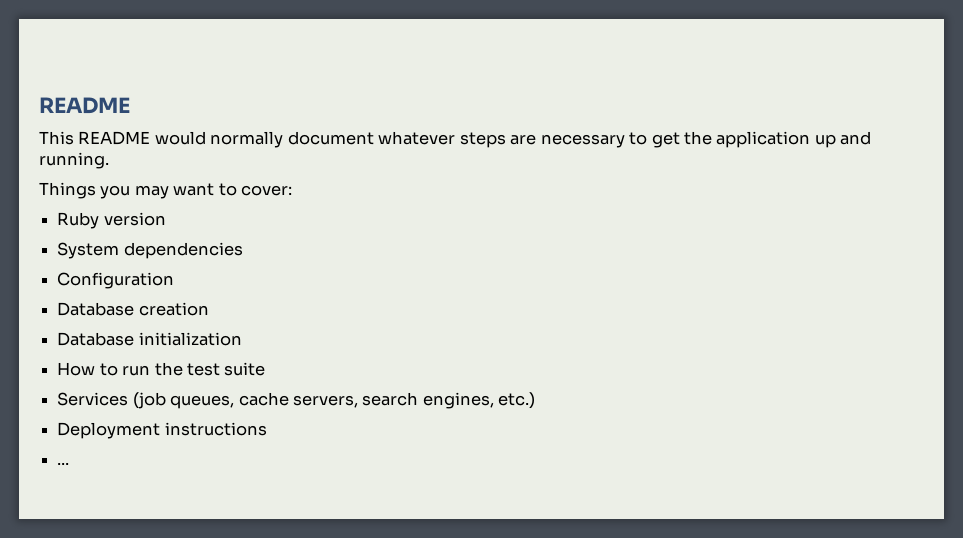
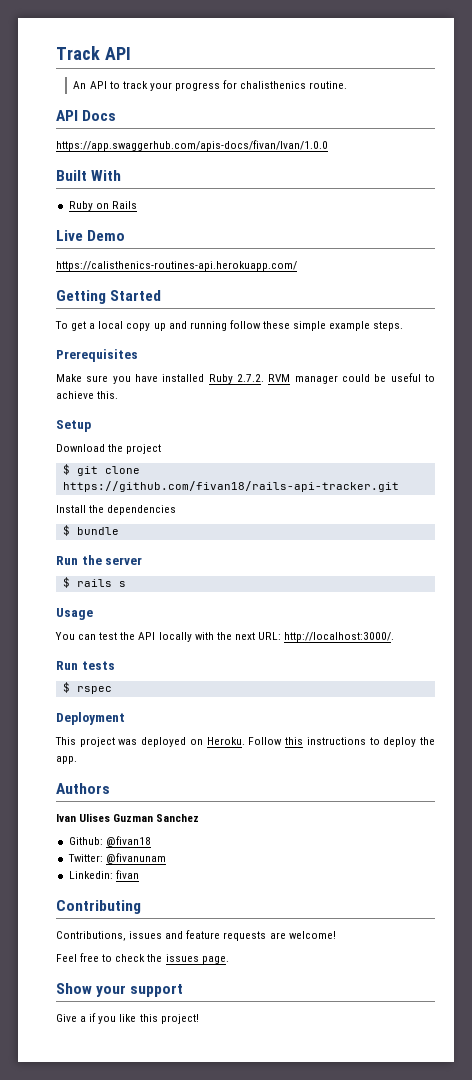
[39,97,130,114] [39,131,872,148] [39,152,109,169] [39,182,293,199] [57,212,166,229] [57,242,243,259] [57,272,175,289] [57,302,209,316] [57,332,242,346] [57,362,266,376] [57,392,536,409] [57,422,267,439] [57,463,70,465] README // This README would normally document whatever steps are necessary to get the application up and running. // Things you may want to cover: // Ruby version // System dependencies // Configuration // Database creation // Database initialization // How to run the test suite // Services (job queues, cache servers, search engines, etc.) // Deployment instructions // ... -> [56,46,131,60] [73,80,348,91] [56,110,117,121] [56,140,328,151] [56,170,122,181] [68,201,137,211] [56,230,126,241] [56,261,297,271] [56,290,162,304] [55,320,404,331] [56,349,138,362] [56,373,435,384] [56,391,119,399] [56,420,91,432] [56,444,162,454] [62,464,140,476] [62,481,399,492] [56,505,177,515] [62,525,119,536] [56,555,143,565] [62,577,126,588] [56,608,93,620] [55,632,395,642] [56,661,115,670] [62,682,112,694] [56,712,125,725] [55,737,435,747] [56,756,77,764] [56,783,110,794] [56,813,200,822] [68,836,151,847] [67,853,166,864] [68,870,139,879] [56,900,141,914] [56,930,336,941] [56,953,229,964] [56,983,184,997] [56,1013,199,1024] Track API // An API to track your progress for chalisthenics routine. // API Docs // https://app.swaggerhub.com/apis-docs/fivan/Ivan/1.0.0 // Built With // Ruby on Rails // Live Demo // https://calisthenics-routines-api.herokuapp.com/ // Getting Started // To get a local copy up and running follow these simple example steps. // Prerequisites // Make sure you have installed Ruby 2.7.2. RVM manager could be useful to achieve this. // Setup // Download the project // $ git clone https://github.com/fivan18/rails-api-tracker.git // Install the dependencies // $ bundle // Run the server // $ rails s // Usage // You can test the API locally with the next URL: http://localhost:3000/. // Run tests // $ rspec // Deployment // This project was deployed on Heroku. Follow this instructions to deploy the app. // Authors // Ivan Ulises Guzman Sanchez // Github: @fivan18 // Twitter: @fivanunam // Linkedin: fivan // Contributing // Contributions, issues and feature requests are welcome! // Feel free to check the issues page. // Show your support // Give a if you like this project!

